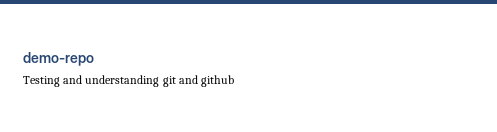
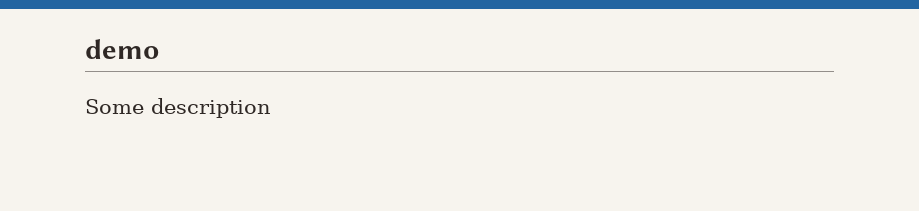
[23,52,94,66] [23,75,235,87] demo-repo // Testing and understanding git and github -> [85,39,159,59] [85,98,271,118] demo // Some description

